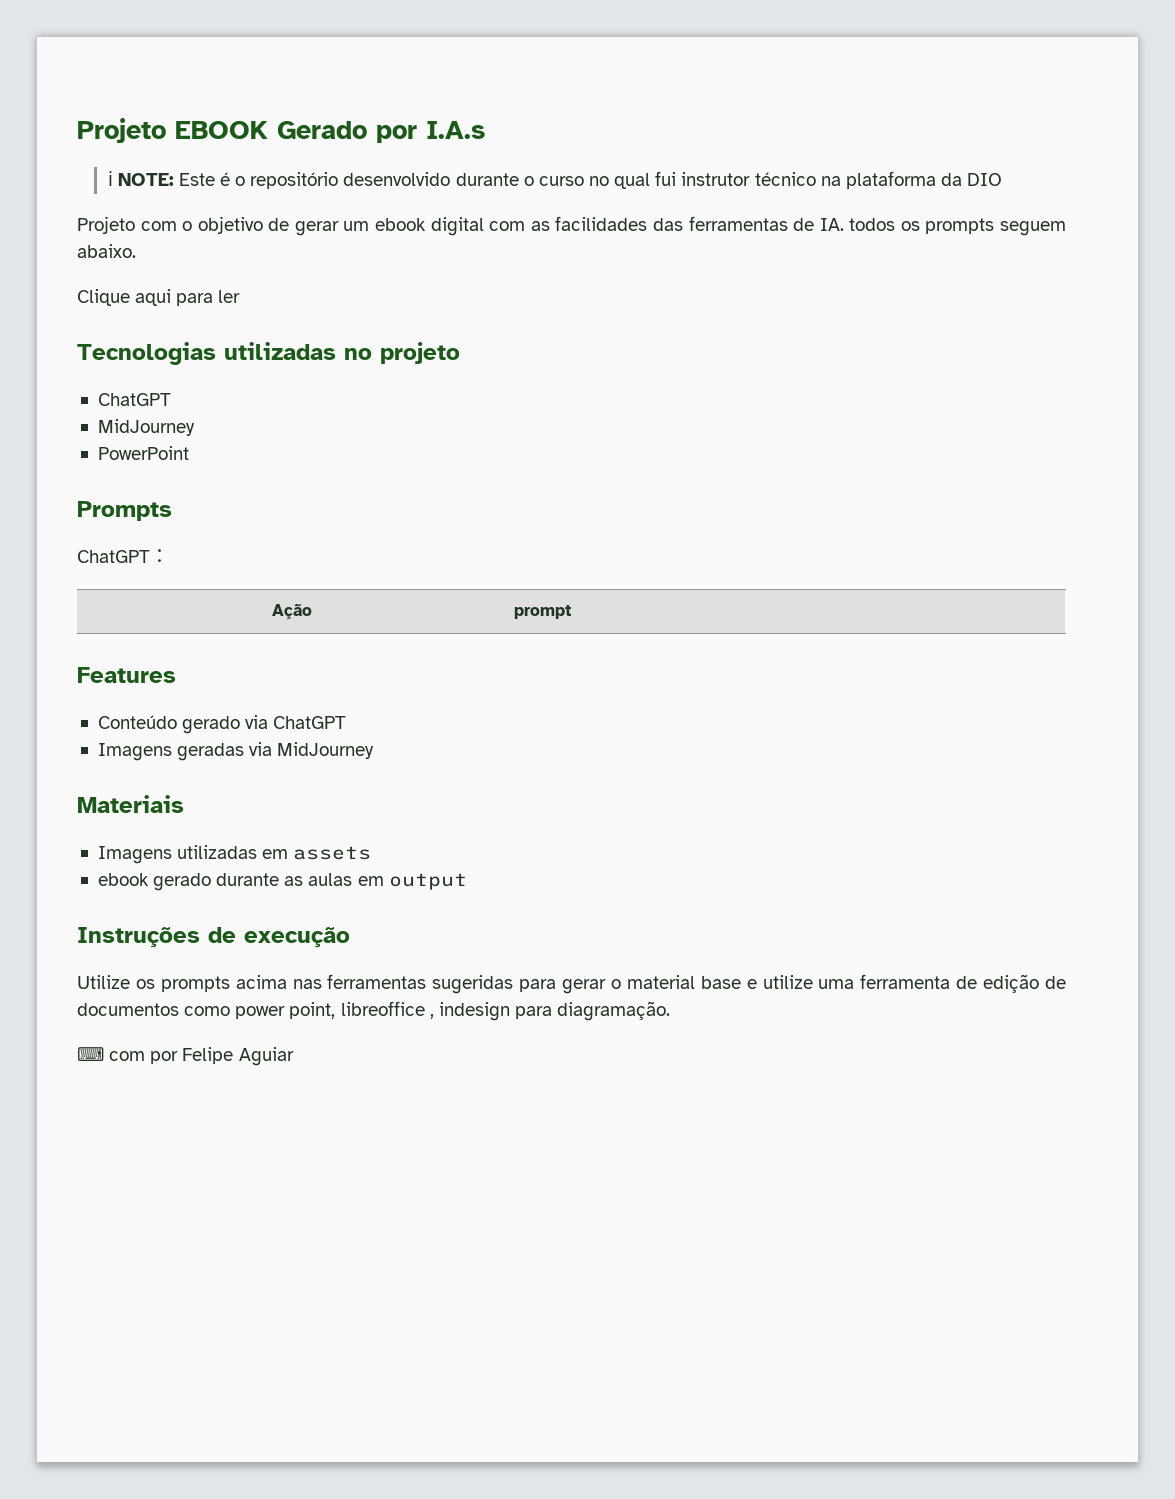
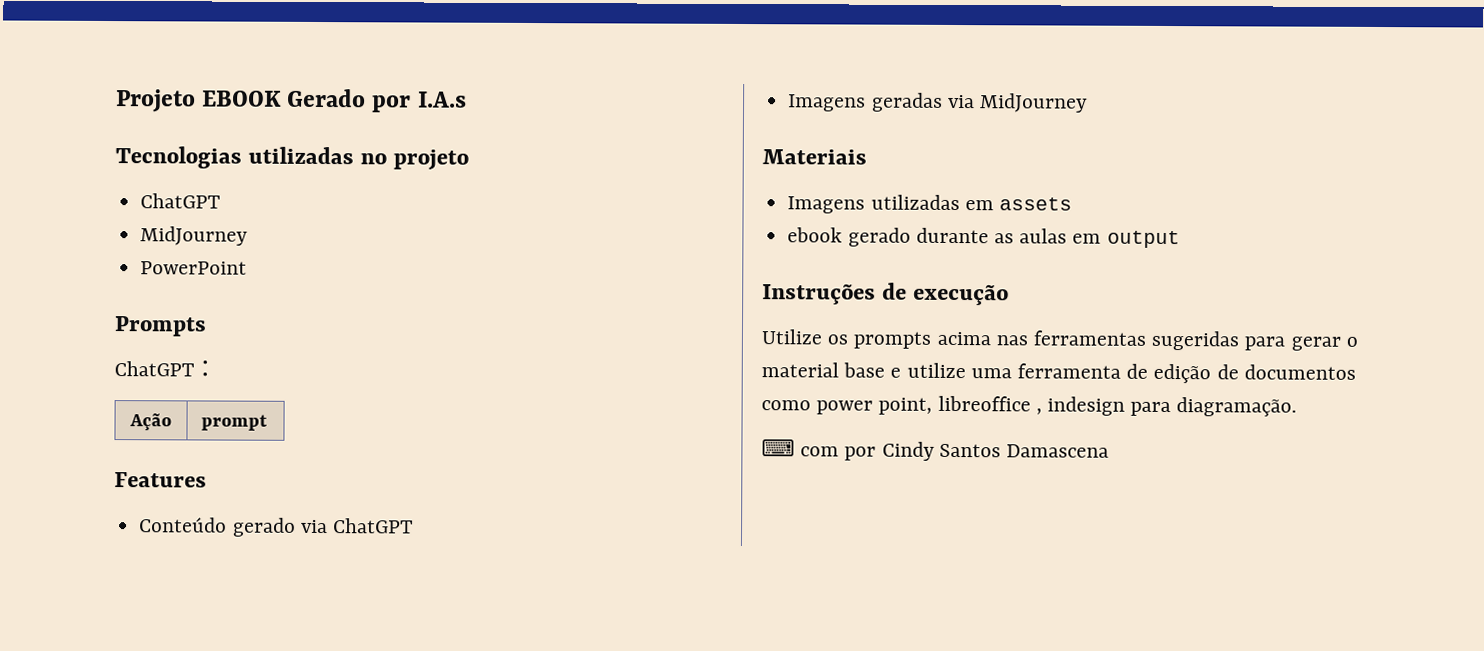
[107,171,1003,189] [77,216,1066,236] [77,244,136,258] [77,289,241,306] // ℹ NOTE: Este é o repositório desenvolvido durante o curso no qual fui instrutor técnico na plataforma da DIO // Projeto com o objetivo de gerar um ebook digital com as facilidades das ferramentas de IA. todos os prompts seguem abaixo. // Clique aqui para ler -> (467, 99) none
[182,1047,294,1066] Felipe Aguiar -> [881,441,1110,461] Cindy Santos Damascena

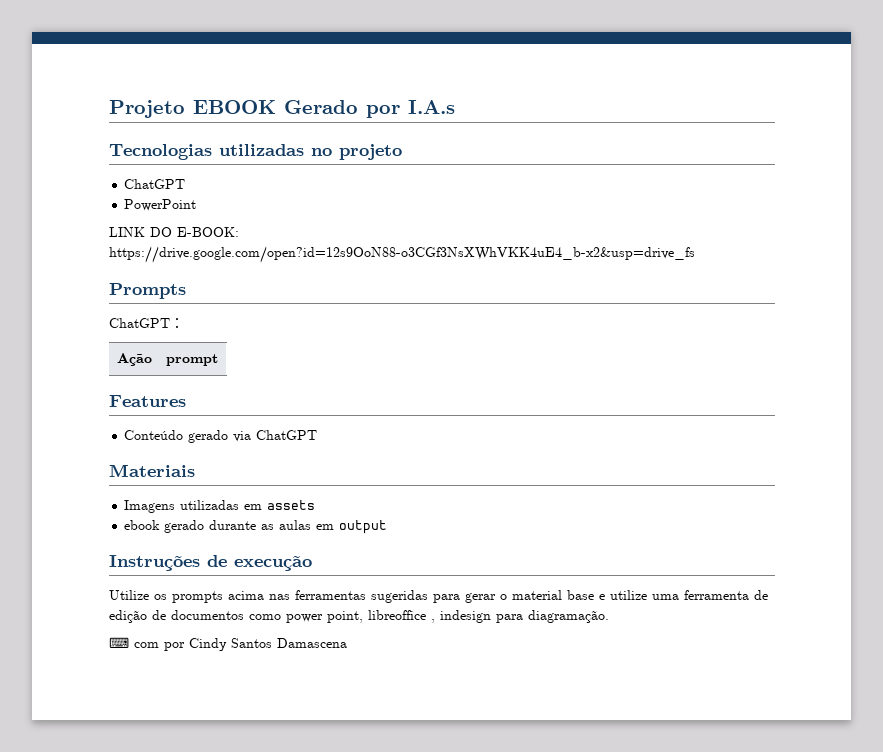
[140,226,249,246] [140,261,248,275] MidJourney // PowerPoint -> [124,199,197,211] [109,227,239,237] [109,246,695,263] PowerPoint // LINK DO E-BOOK: https://drive.google.com/open?id=12s9OoN88-o3CGf3NsXWhVKK4uE4_b-x2&usp=drive_fs
[788,92,1088,113] // Imagens geradas via MidJourney -> (318, 435) none

